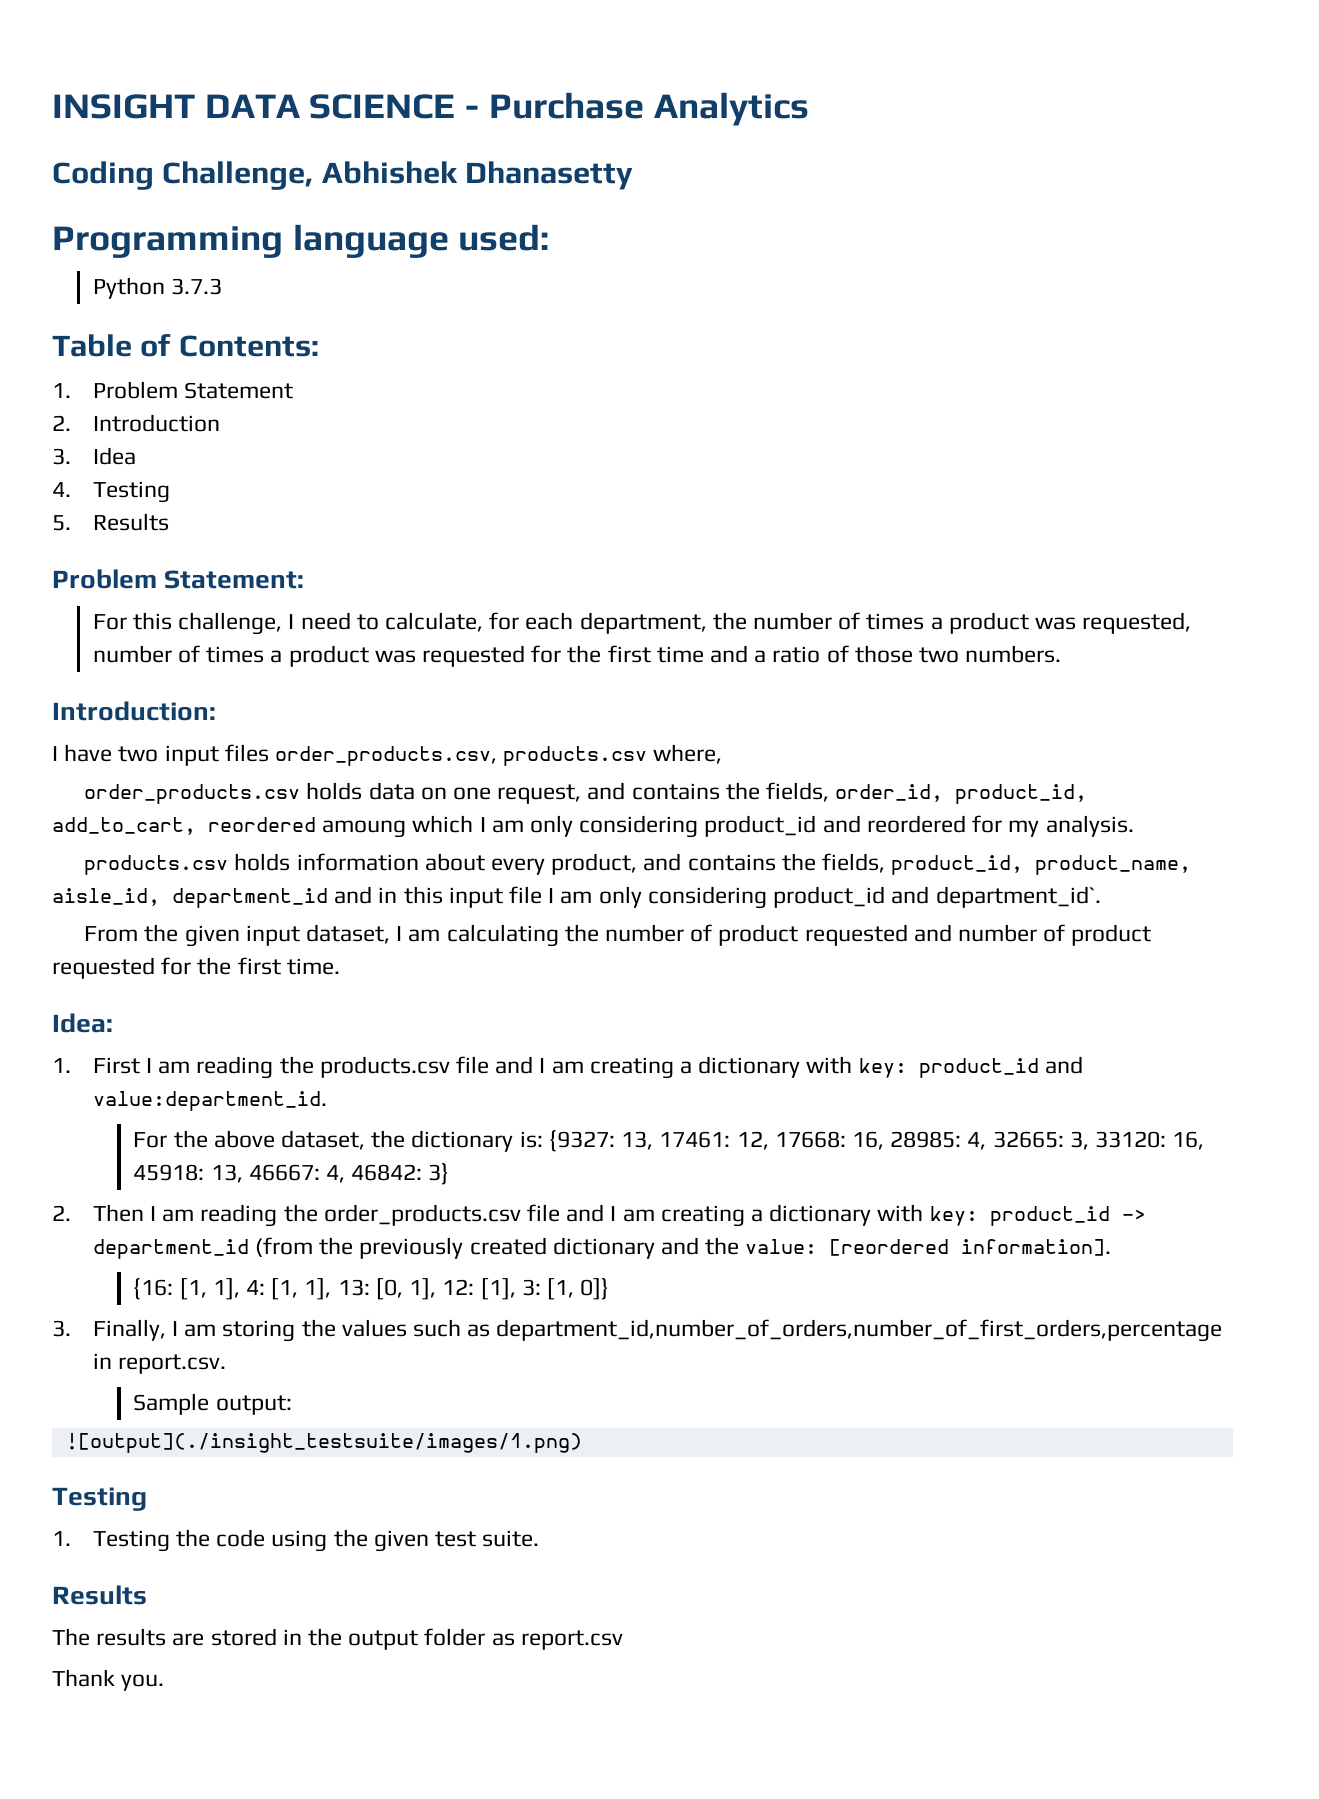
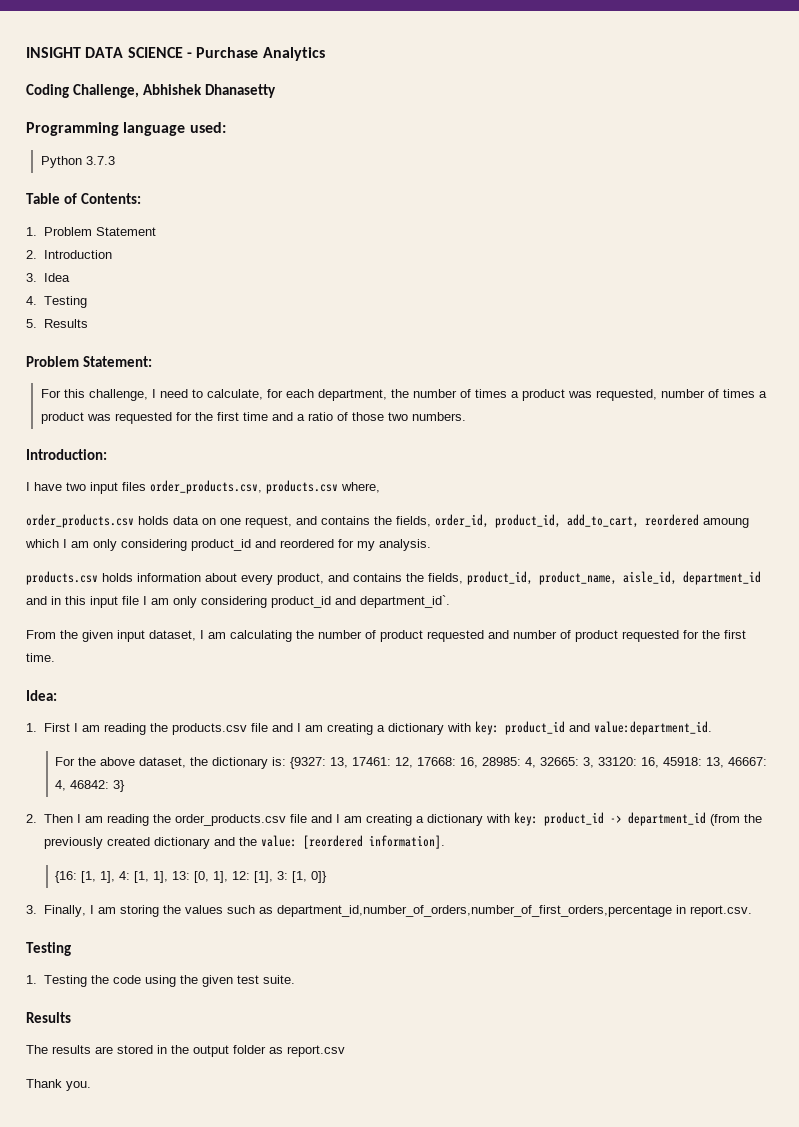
[133,1393,292,1415] [65,1433,582,1453] // Sample output: // ![output](./insight_testsuite/images/1.png) -> (752, 911) none

